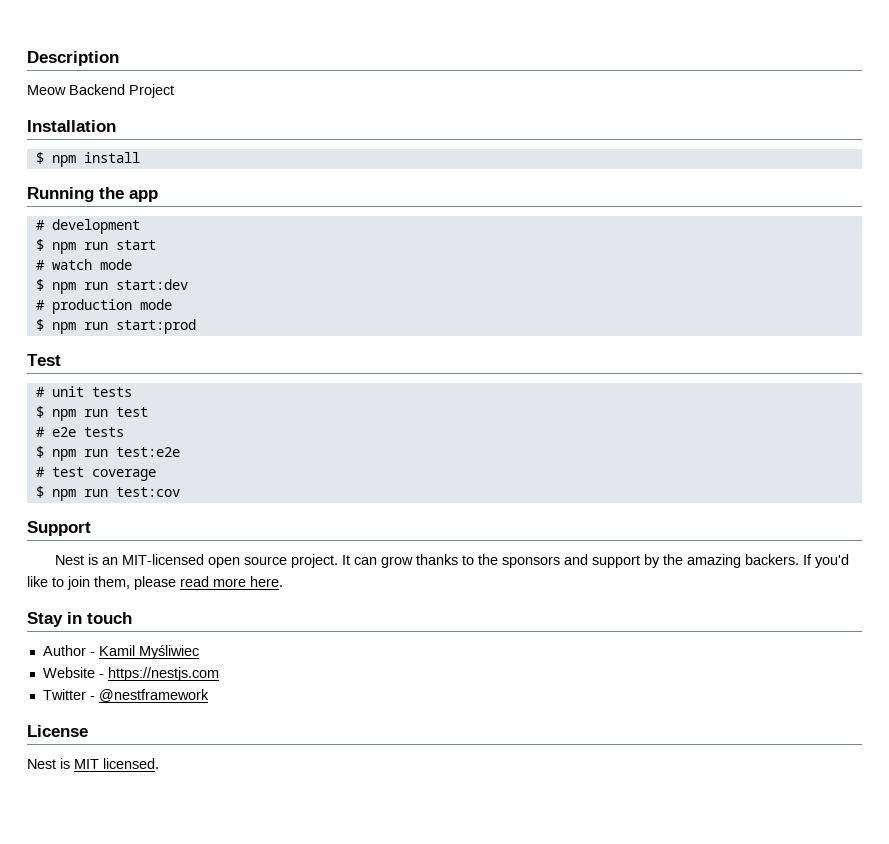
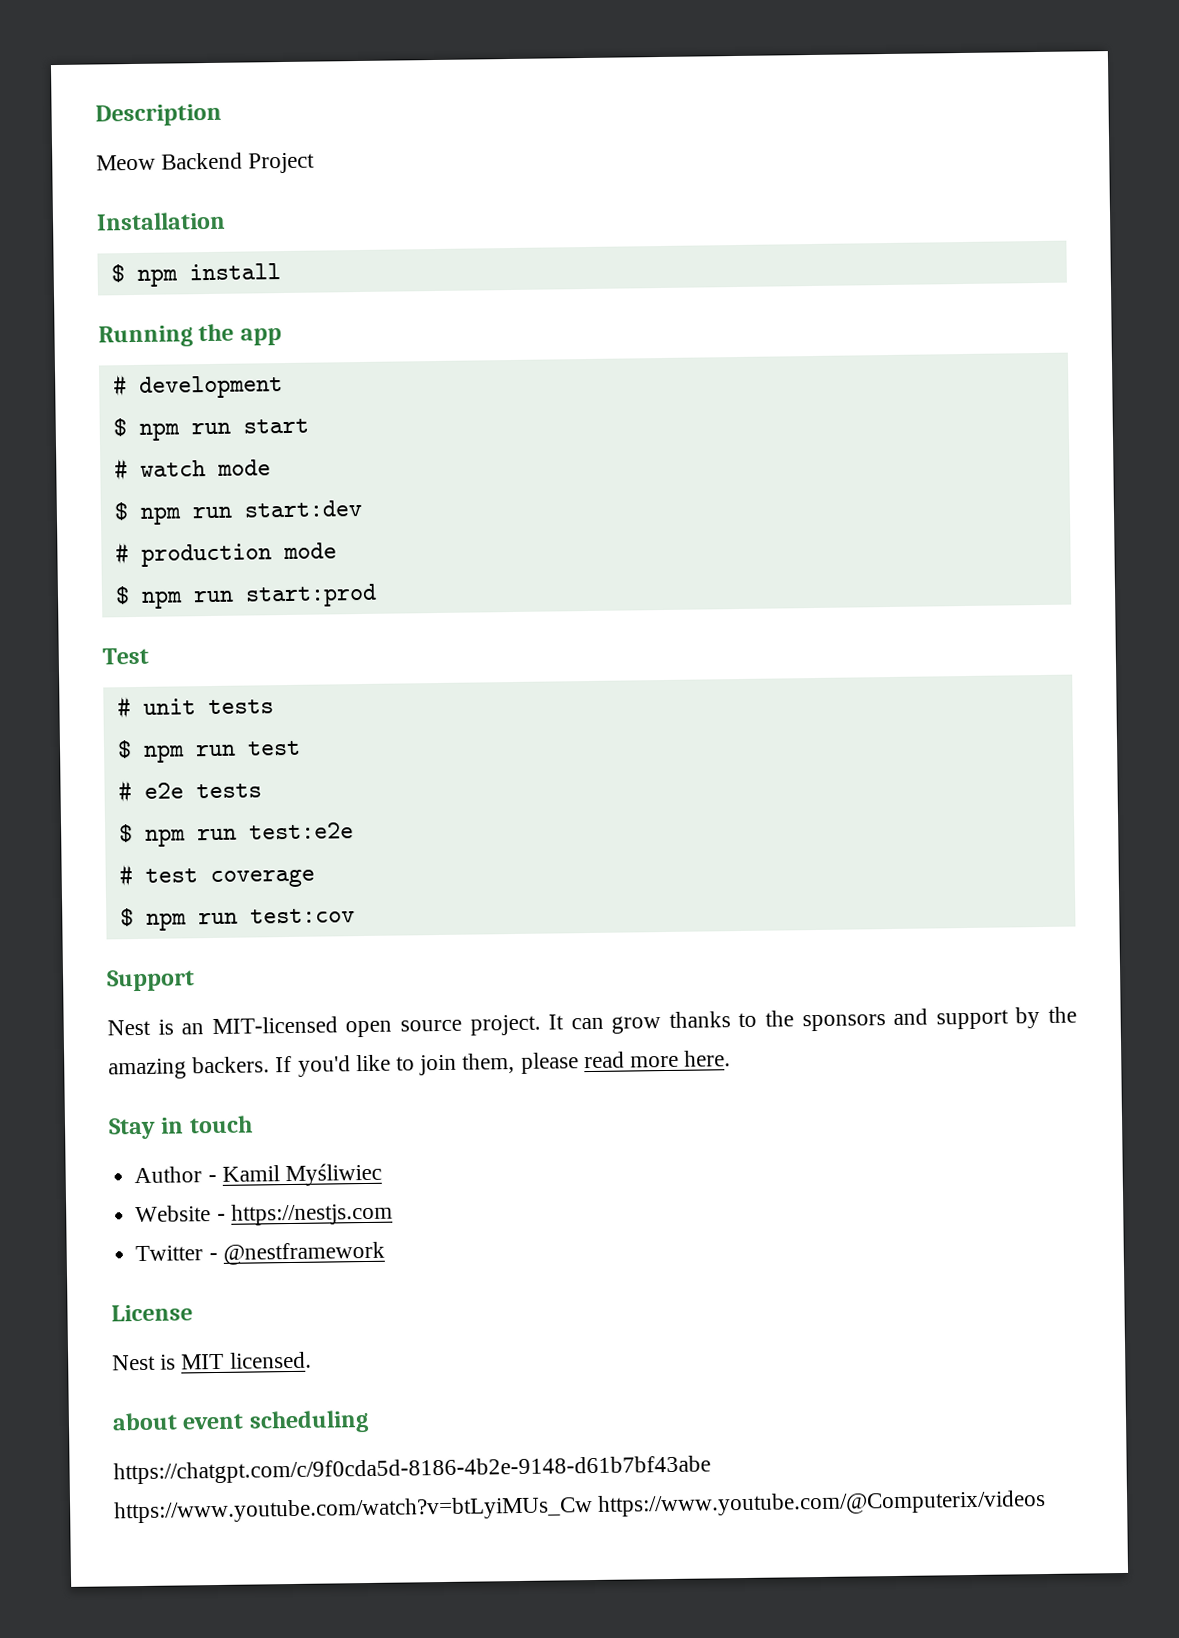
(159, 763) none -> [112,1409,369,1434] [113,1455,711,1485] [114,1490,1047,1524] // about event scheduling // https://chatgpt.com/c/9f0cda5d-8186-4b2e-9148-d61b7bf43abe https://www.youtube.com/watch?v=btLyiMUs_Cw https://www.youtube.com/@Computerix/videos

